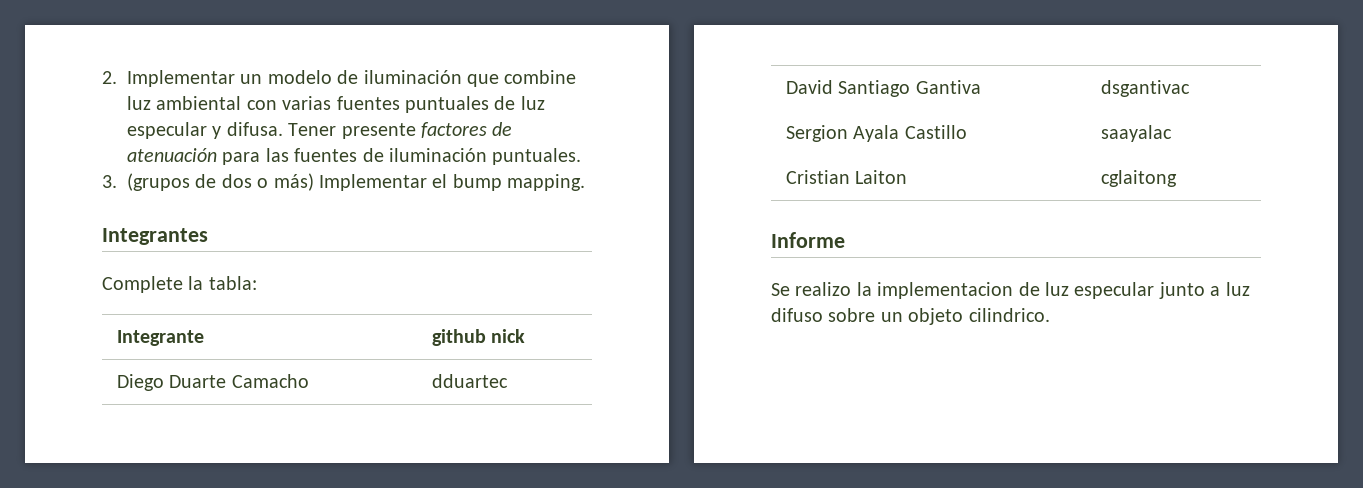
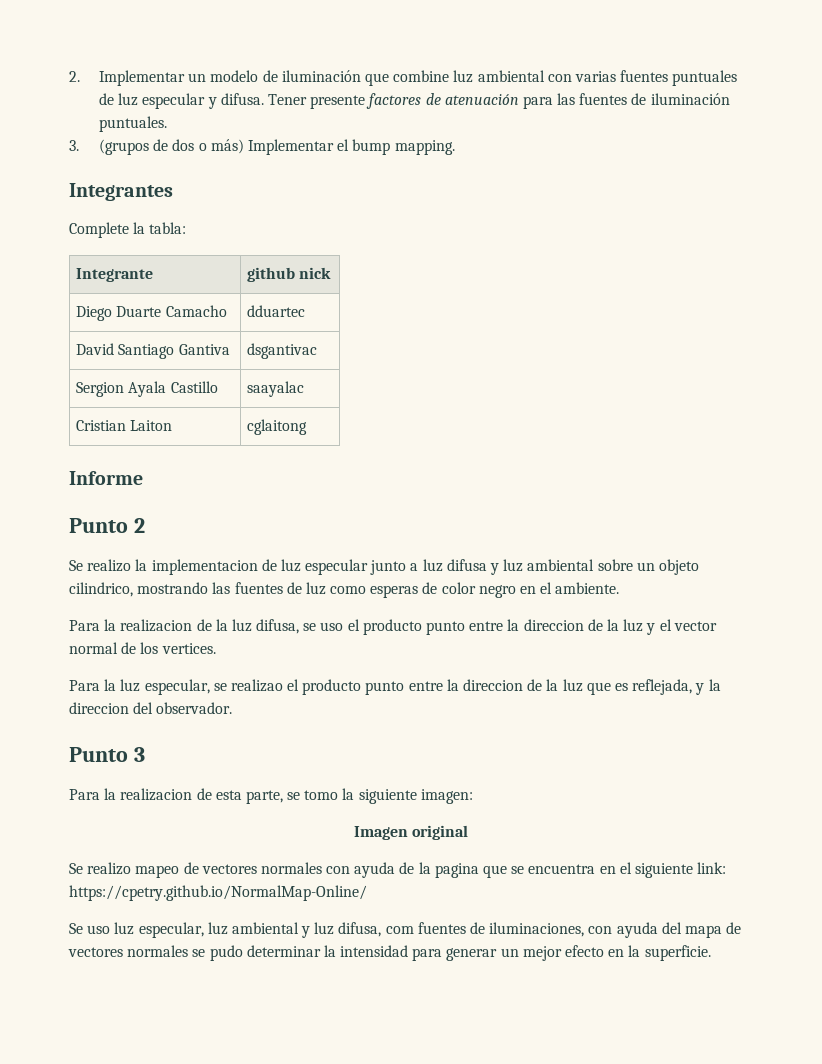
(845, 240) none -> [69,518,145,533] // Punto 2
[771,308,1050,325] difuso sobre un objeto cilindrico. -> [446,559,699,575] [69,582,620,598] [69,619,717,635] [69,642,216,654] [69,679,721,695] [69,702,233,714] [69,747,145,762] [69,788,473,804] [353,825,469,840] [69,862,727,878] [69,885,367,901] [69,922,742,938] [68,945,711,961] difusa y luz ambiental sobre un objeto cilindrico, mostrando las fuentes de luz como esperas de color negro en el ambiente. // Para la realizacion de la luz difusa, se uso el producto punto entre la direccion de la luz y el vector normal de los vertices. // Para la luz especular, se realizao el producto punto entre la direccion de la luz que es reflejada, y la direccion del observador. // Punto 3 // Para la realizacion de esta parte, se tomo la siguiente imagen: // Imagen original // Se realizo mapeo de vectores normales con ayuda de la pagina que se encuentra en el siguiente link: https://cpetry.github.io/NormalMap-Online/ // Se uso luz especular, luz ambiental y luz difusa, com fuentes de iluminaciones, con ayuda del mapa de vectores normales se pudo determinar la intensidad para generar un mejor efecto en la superficie.

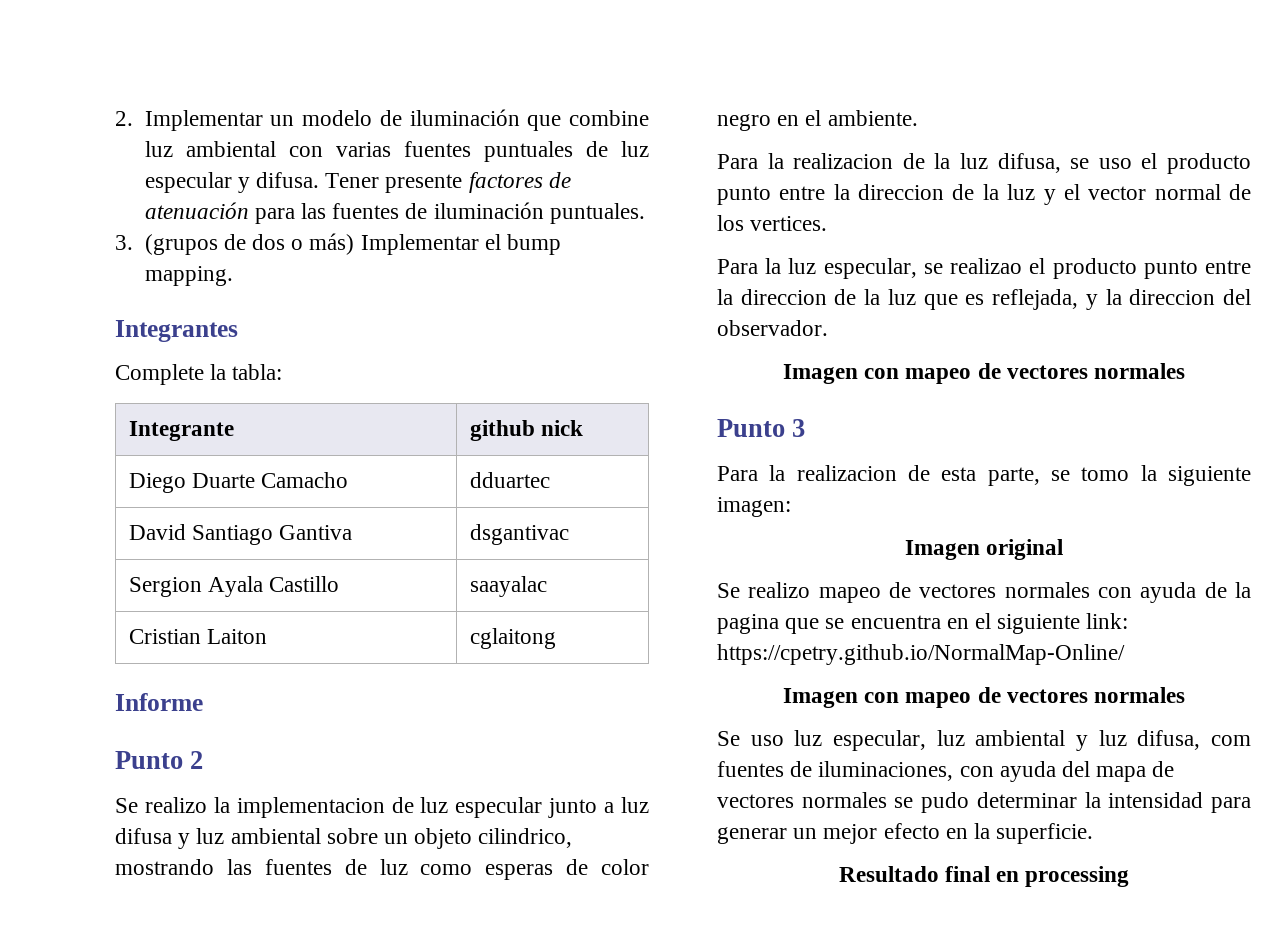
(233, 708) none -> [782,363,1186,384] // Imagen con mapeo de vectores normales
(367, 893) none -> [782,687,1186,708] // Imagen con mapeo de vectores normales
(711, 953) none -> [838,866,1130,887] // Resultado final en processing

